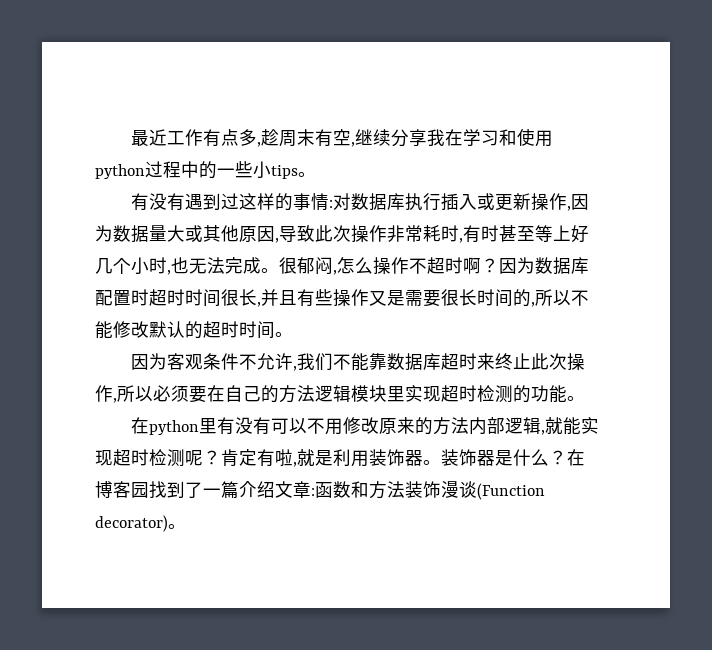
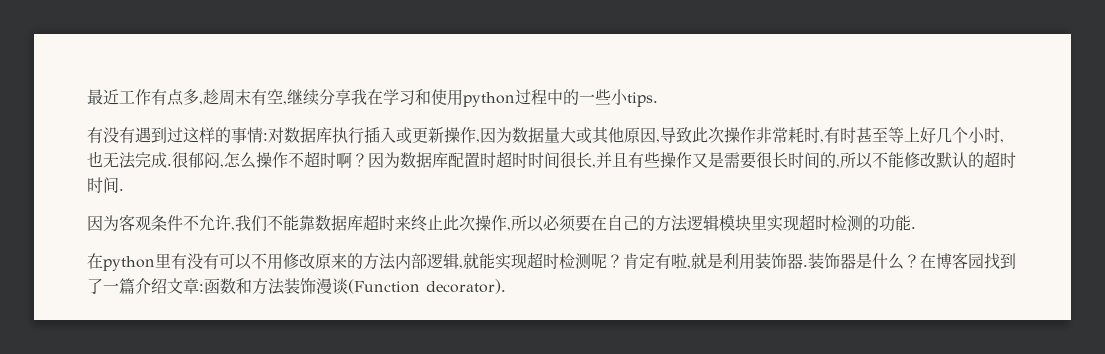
[271,165,316,179] tips。 -> [627,92,658,107] tips.
[261,268,279,273] 。 -> [167,163,172,166] .
[275,332,293,337] 。 -> [119,188,124,191] .
[567,396,585,401] 。 -> [911,226,916,229] .
[423,460,441,465] 。 -> [803,264,808,267] .
[95,515,186,532] decorator)。 -> [426,279,506,294] decorator).

